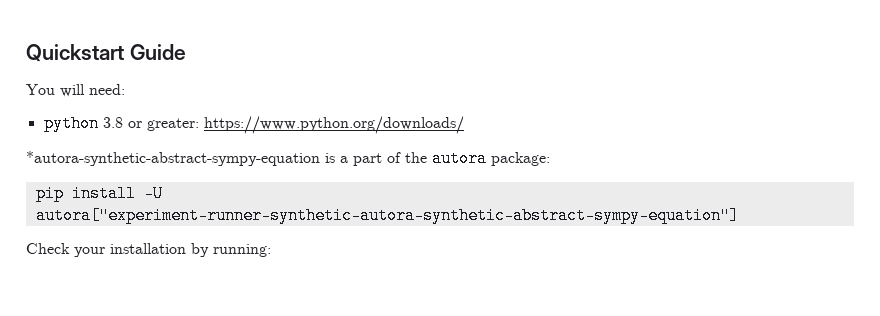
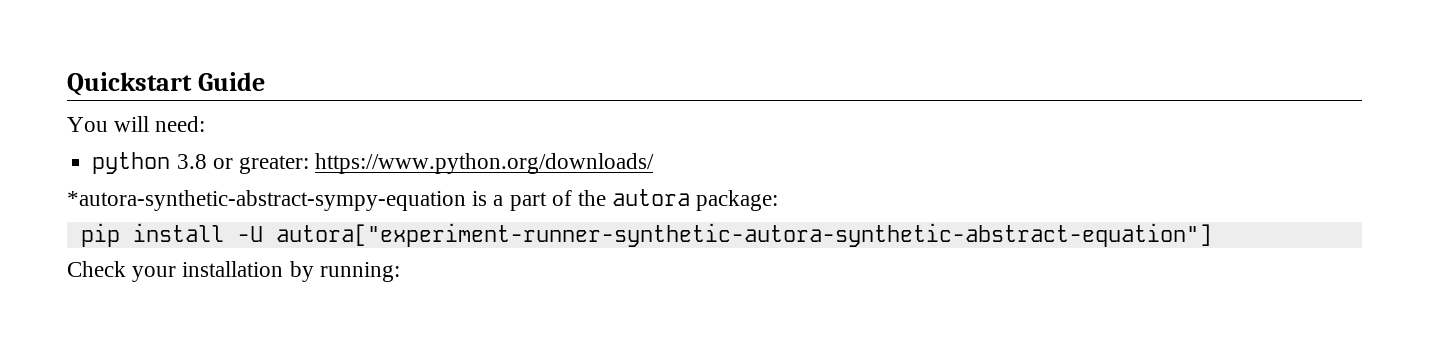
[35,207,739,224] autora["experiment-runner-synthetic-autora-synthetic-abstract-sympy-equation"] -> [275,223,1212,247] autora["experiment-runner-synthetic-autora-synthetic-abstract-equation"]

